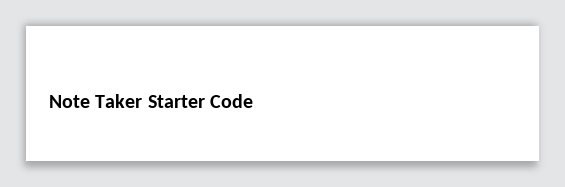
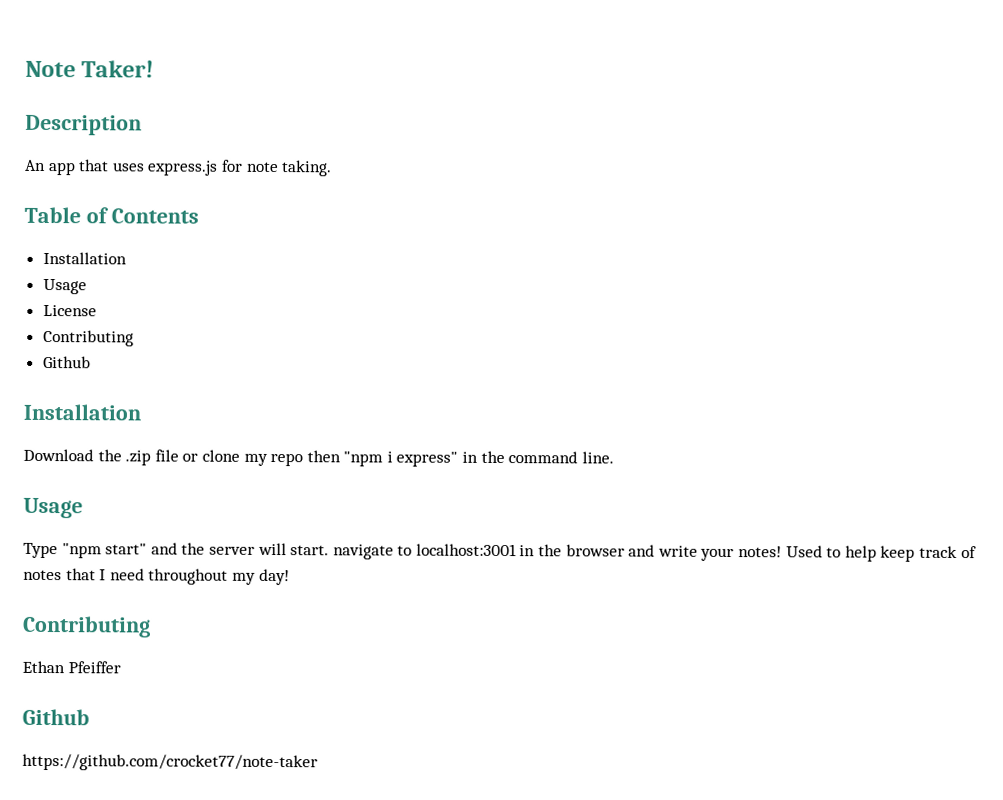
[95,94,254,108] Taker Starter Code -> [81,60,155,78] [25,114,142,136] [24,159,333,177] [24,206,199,224] [42,251,127,265] [42,278,87,295] [42,304,97,317] [42,329,134,347] [42,355,91,369] [23,403,141,421] [23,448,614,467] [23,497,83,519] [23,542,977,562] [23,568,290,586] [22,615,151,638] [22,660,121,674] [22,708,90,726] [22,753,318,772] Taker! // Description // An app that uses express.js for note taking. // Table of Contents // Installation // Usage // License // Contributing // Github // Installation // Download the .zip file or clone my repo then "npm i express" in the command line. // Usage // Type "npm start" and the server will start. navigate to localhost:3001 in the browser and write your notes! Used to help keep track of notes that I need throughout my day! // Contributing // Ethan Pfeiffer // Github // https://github.com/crocket77/note-taker

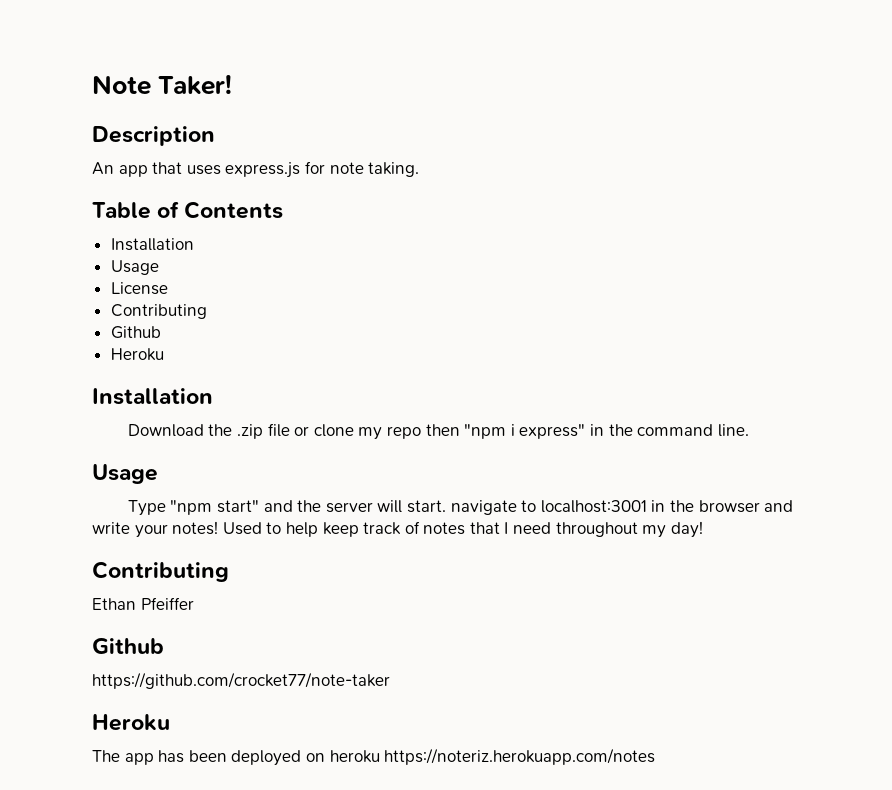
(91, 362) none -> [110,348,164,361] // Heroku
(318, 762) none -> [92,714,170,731] [92,748,656,766] // Heroku // The app has been deployed on heroku https://noteriz.herokuapp.com/notes

